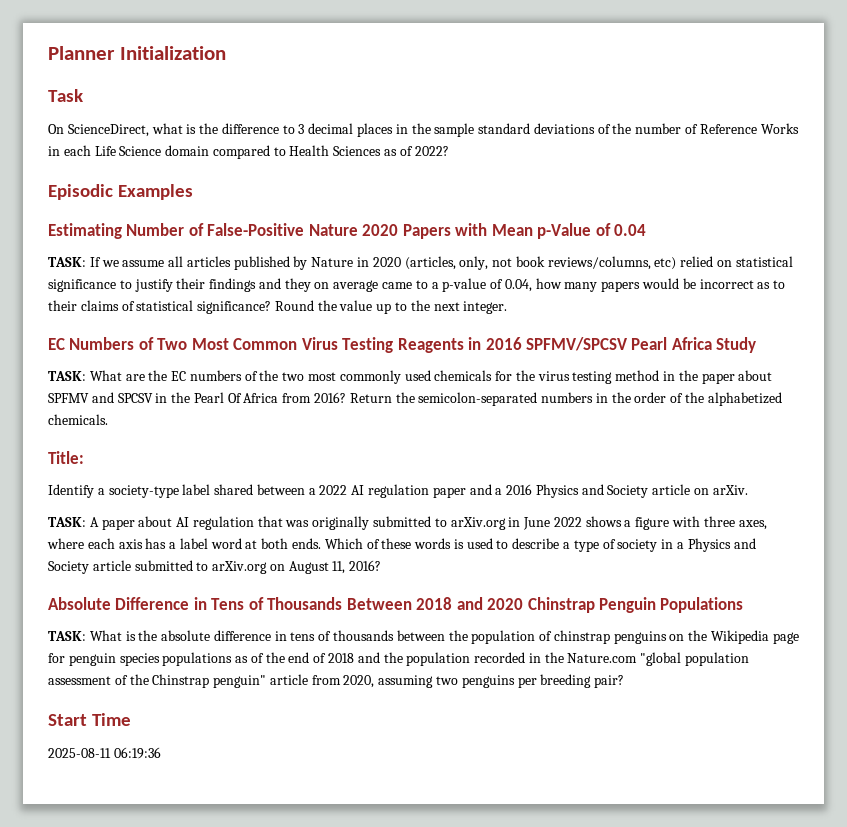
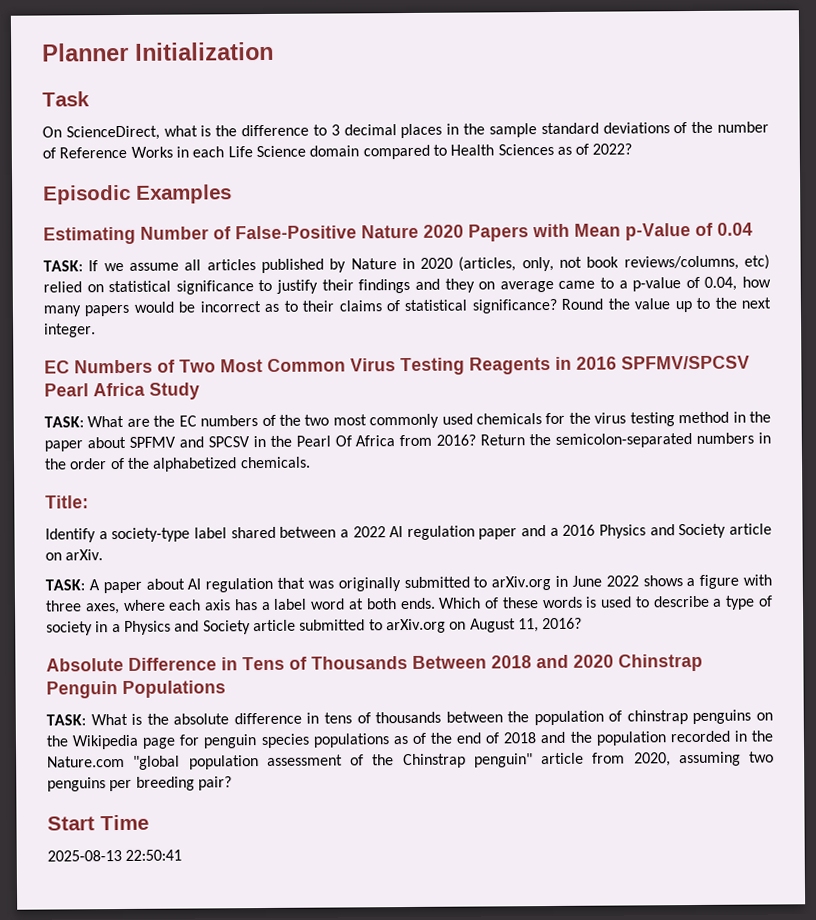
[48,747,161,759] 2025-08-11 06:19:36 -> [47,849,183,862] 2025-08-13 22:50:41

